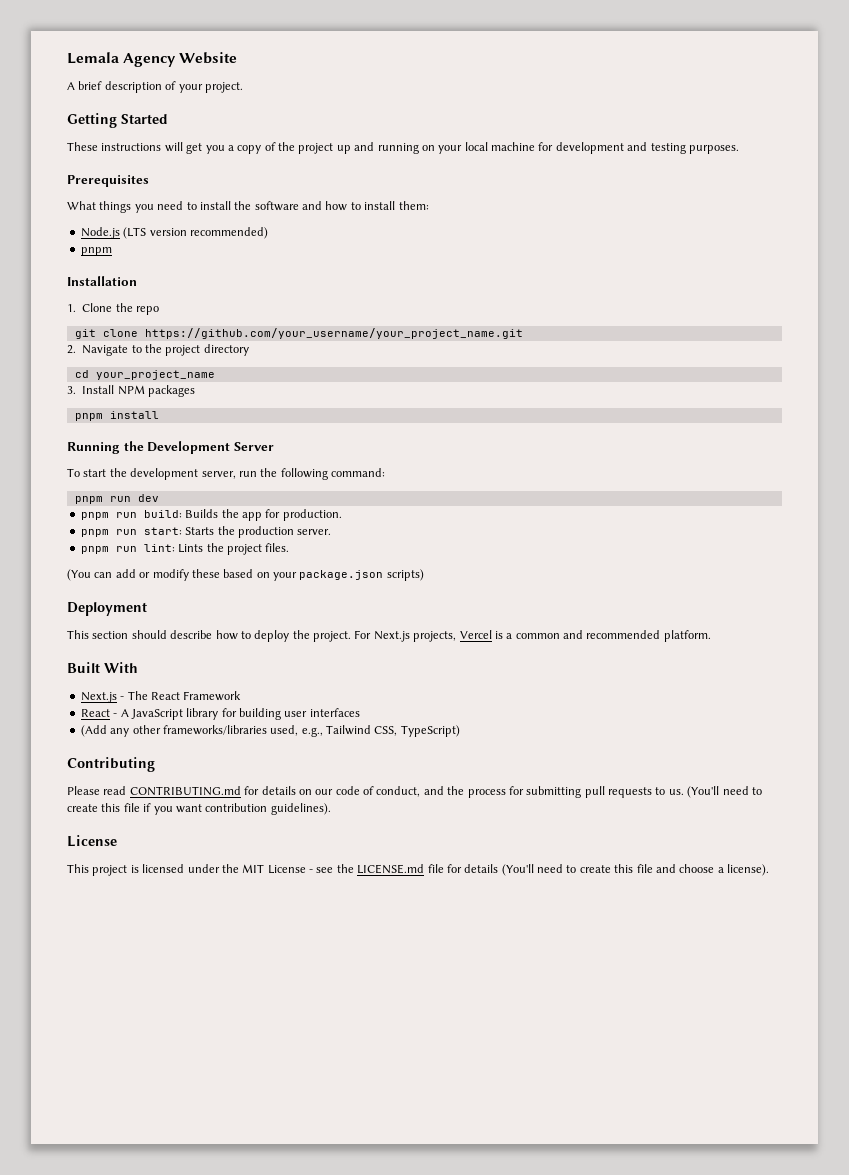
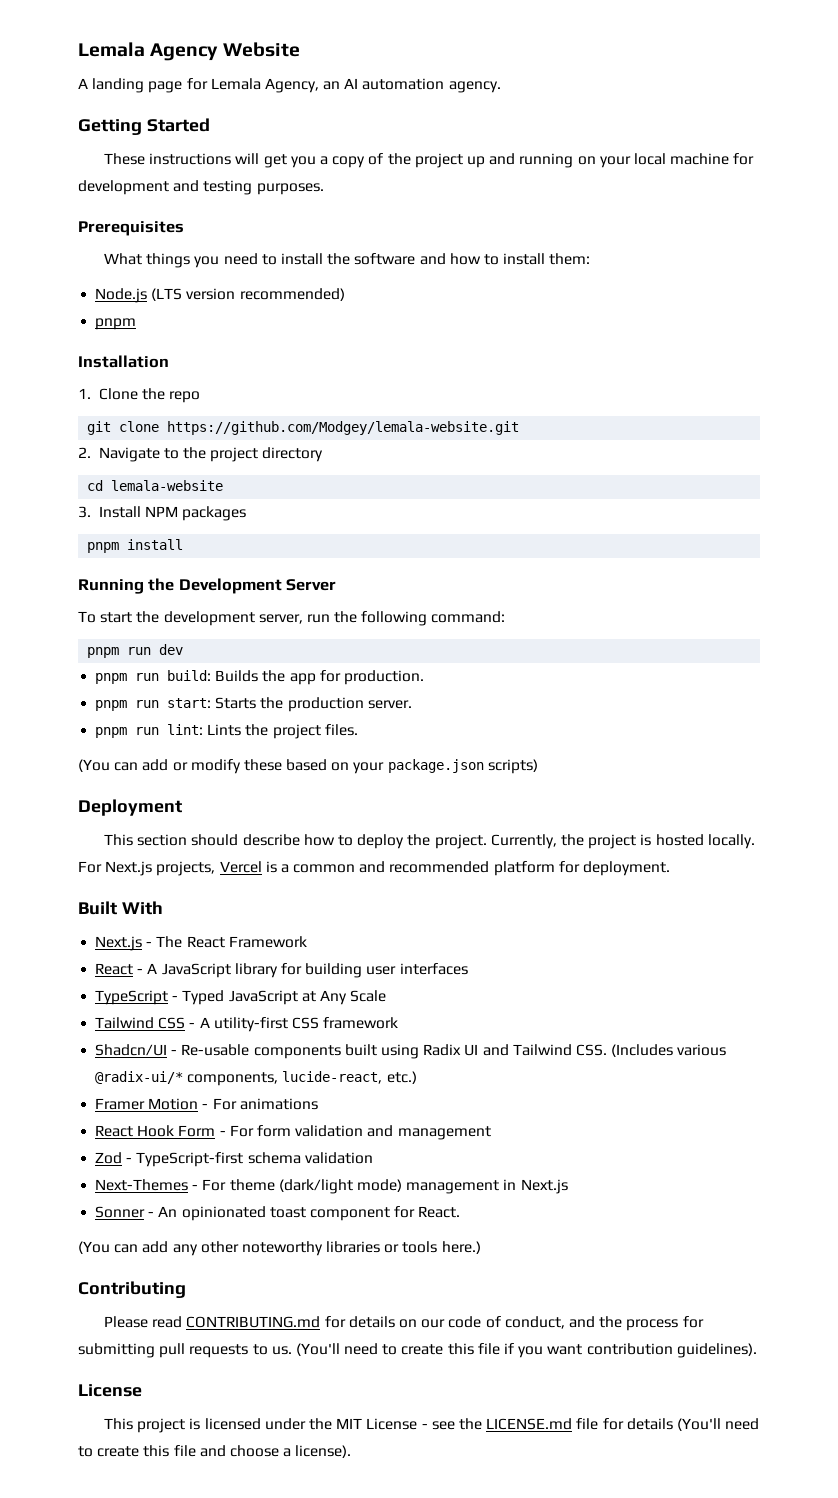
[78,81,243,93] brief description of your project. -> [92,78,501,93] landing page for Lemala Agency, an AI automation agency.
[144,328,523,339] https://github.com/your_username/your_project_name.git -> [167,421,520,435] https://github.com/Modgey/lemala-website.git
[95,370,215,380] your_project_name -> [111,480,224,491] lemala-website
(351, 636) none -> [490,834,755,849] Currently, the project is hosted locally.
[663,630,711,642] platform. -> [493,861,671,876] platform for deployment.
[80,725,460,737] (Add any other frameworks/libraries used, e.g., Tailwind CSS, TypeScript) -> [95,990,387,1005] [95,1017,399,1032] [95,1044,727,1059] [95,1071,417,1086] [95,1098,318,1110] [95,1125,491,1140] [95,1152,373,1167] [95,1179,568,1194] [95,1206,461,1221] [78,1241,481,1256] TypeScript - Typed JavaScript at Any Scale // Tailwind CSS - A utility-first CSS framework // Shadcn/UI - Re-usable components built using Radix UI and Tailwind CSS. (Includes various @radix-ui/* components, lucide-react, etc.) // Framer Motion - For animations // React Hook Form - For form validation and management // Zod - TypeScript-first schema validation // Next-Themes - For theme (dark/light mode) management in Next.js // Sonner - An opinionated toast component for React. // (You can add any other noteworthy libraries or tools here.)

